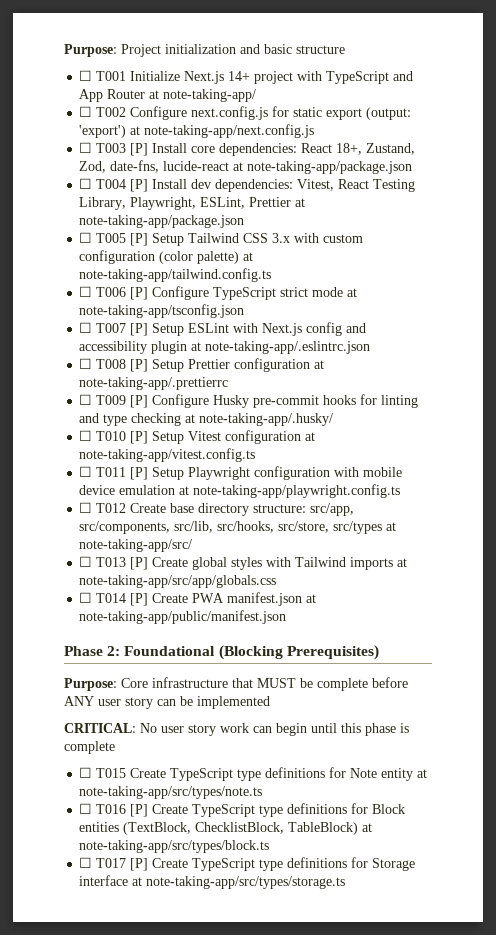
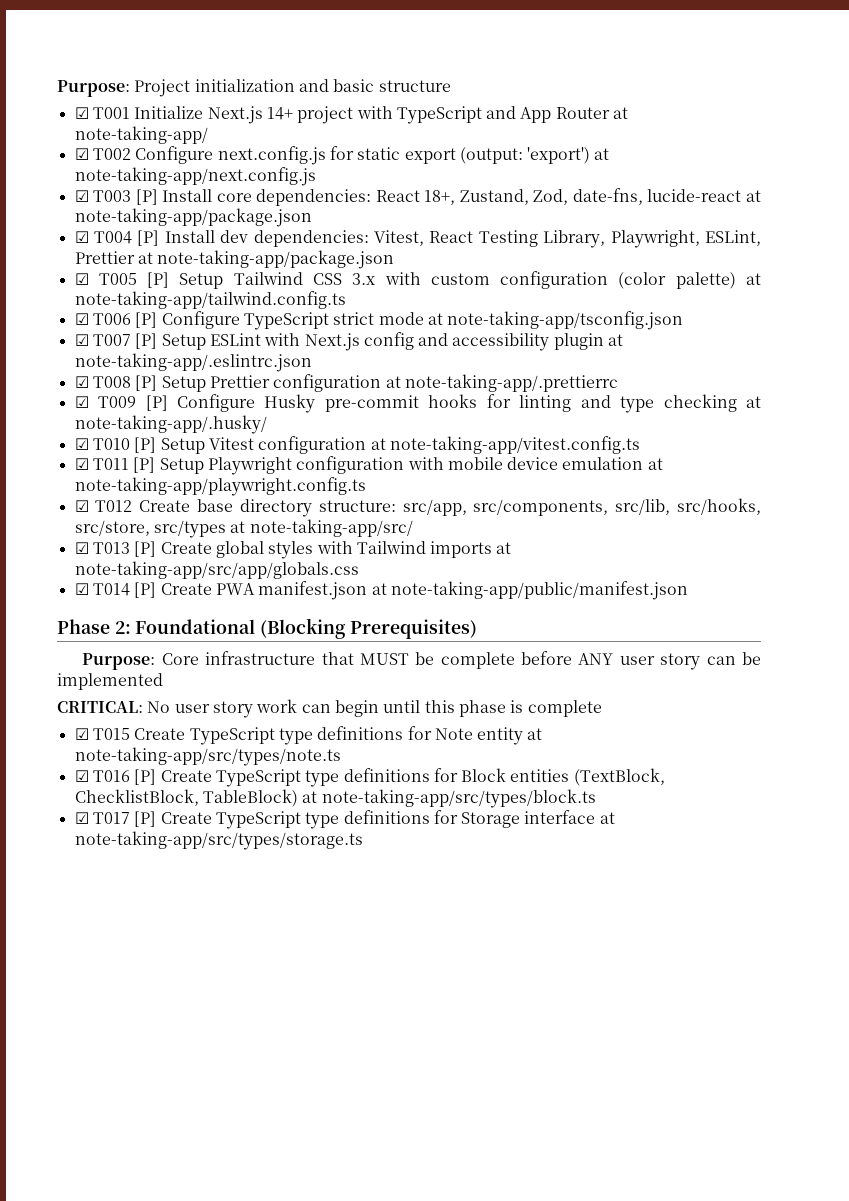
[79,70,93,81] ☐ -> [74,107,89,119] ☑
[79,106,93,117] ☐ -> [74,148,89,160] ☑
[79,142,93,153] ☐ -> [74,190,89,202] ☑
[79,178,93,189] ☐ -> [74,231,89,243] ☑
[79,232,93,243] ☐ -> [74,273,89,285] ☑
[79,286,93,297] ☐ -> [74,313,89,325] ☑
[79,322,93,333] ☐ -> [74,334,89,346] ☑
[79,358,93,369] ☐ -> [74,376,89,388] ☑
[79,394,93,405] ☐ -> [74,396,89,408] ☑
[79,430,93,441] ☐ -> [74,438,89,450] ☑
[79,466,93,477] ☐ -> [74,458,89,470] ☑
[79,502,93,513] ☐ -> [74,500,89,512] ☑
[79,556,93,567] ☐ -> [74,542,89,554] ☑
[79,592,93,603] ☐ -> [74,583,89,595] ☑
[79,767,93,778] ☐ -> [74,728,89,740] ☑
[79,803,93,814] ☐ -> [74,770,89,782] ☑
[79,857,93,868] ☐ -> [74,812,89,824] ☑

